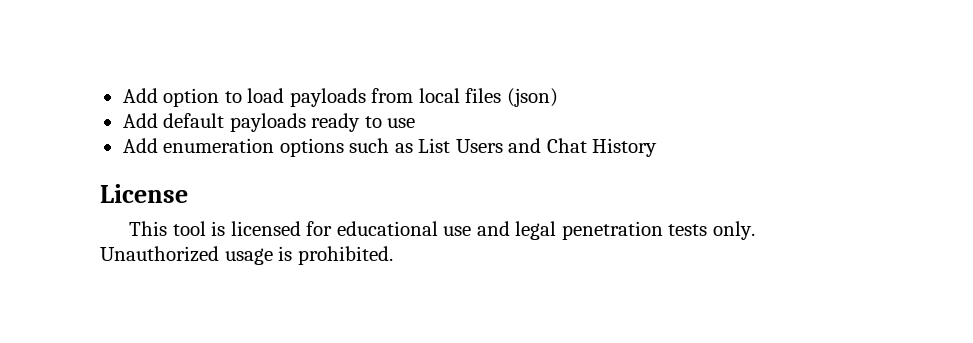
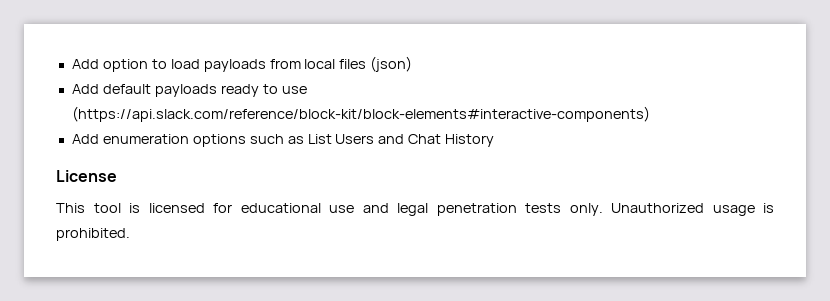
(416, 123) none -> [71,106,650,122] (https://api.slack.com/reference/block-kit/block-elements#interactive-components)

